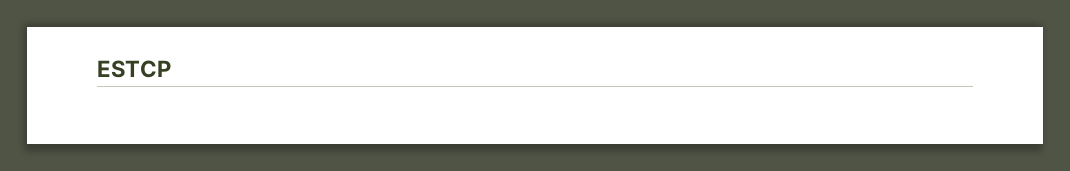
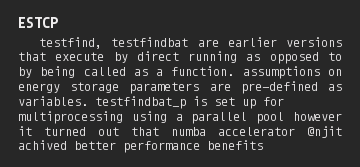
(171, 69) none -> [39,37,342,49] [18,51,342,64] [18,66,342,79] [18,81,342,94] [18,96,284,109] [18,111,343,124] [18,126,342,138] [18,140,263,153] // testfind, testfindbat are earlier versions that execute by direct running as opposed to by being called as a function. assumptions on energy storage parameters are pre-defined as variables. testfindbat_p is set up for multiprocessing using a parallel pool however it turned out that numba accelerator @njit achived better performance benefits

